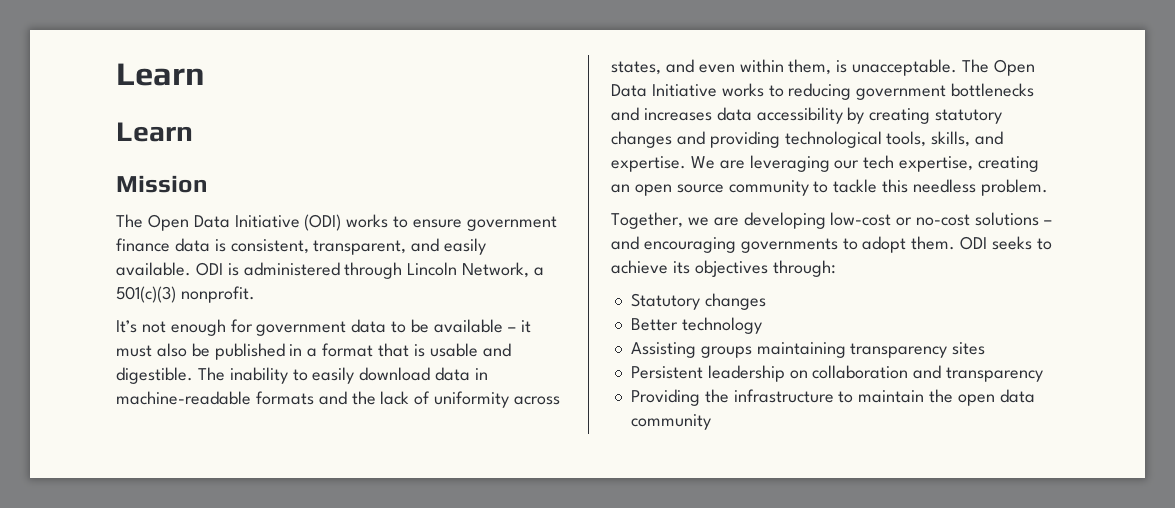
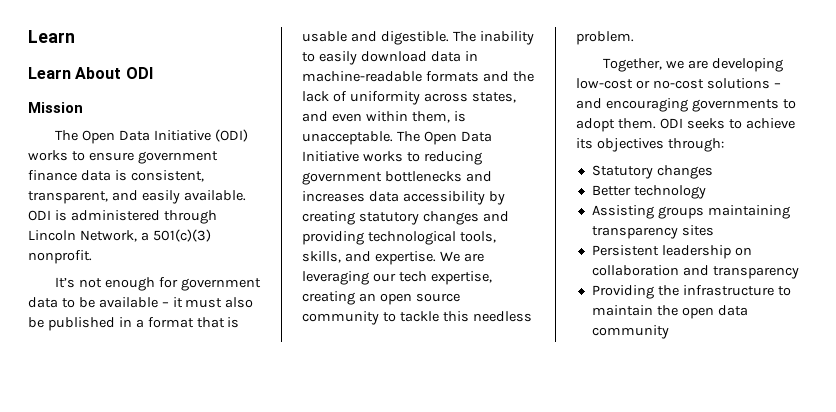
(193, 132) none -> [75,67,153,79] About ODI

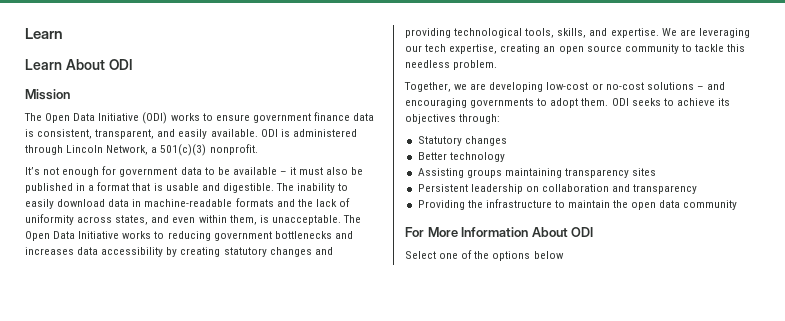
(669, 332) none -> [405,227,594,237] [405,250,564,261] // For More Information About ODI // Select one of the options below

